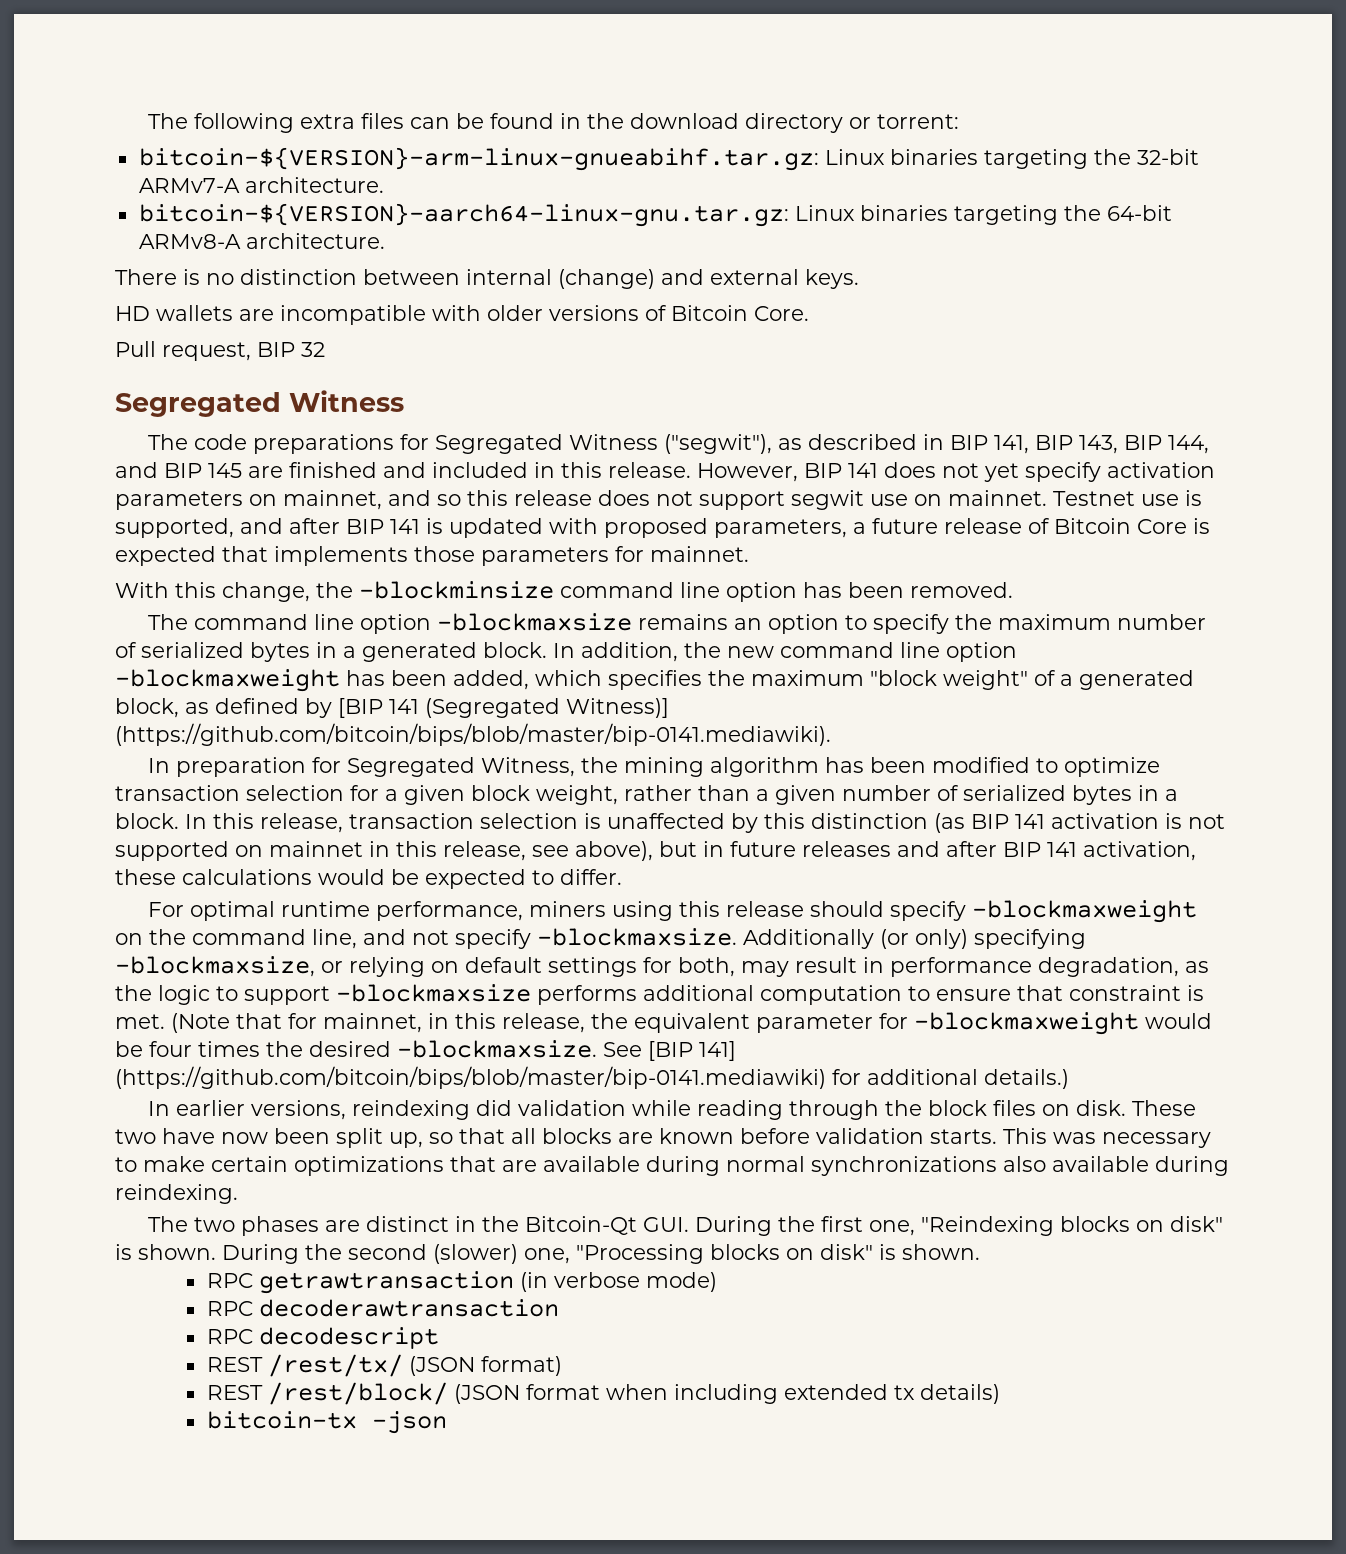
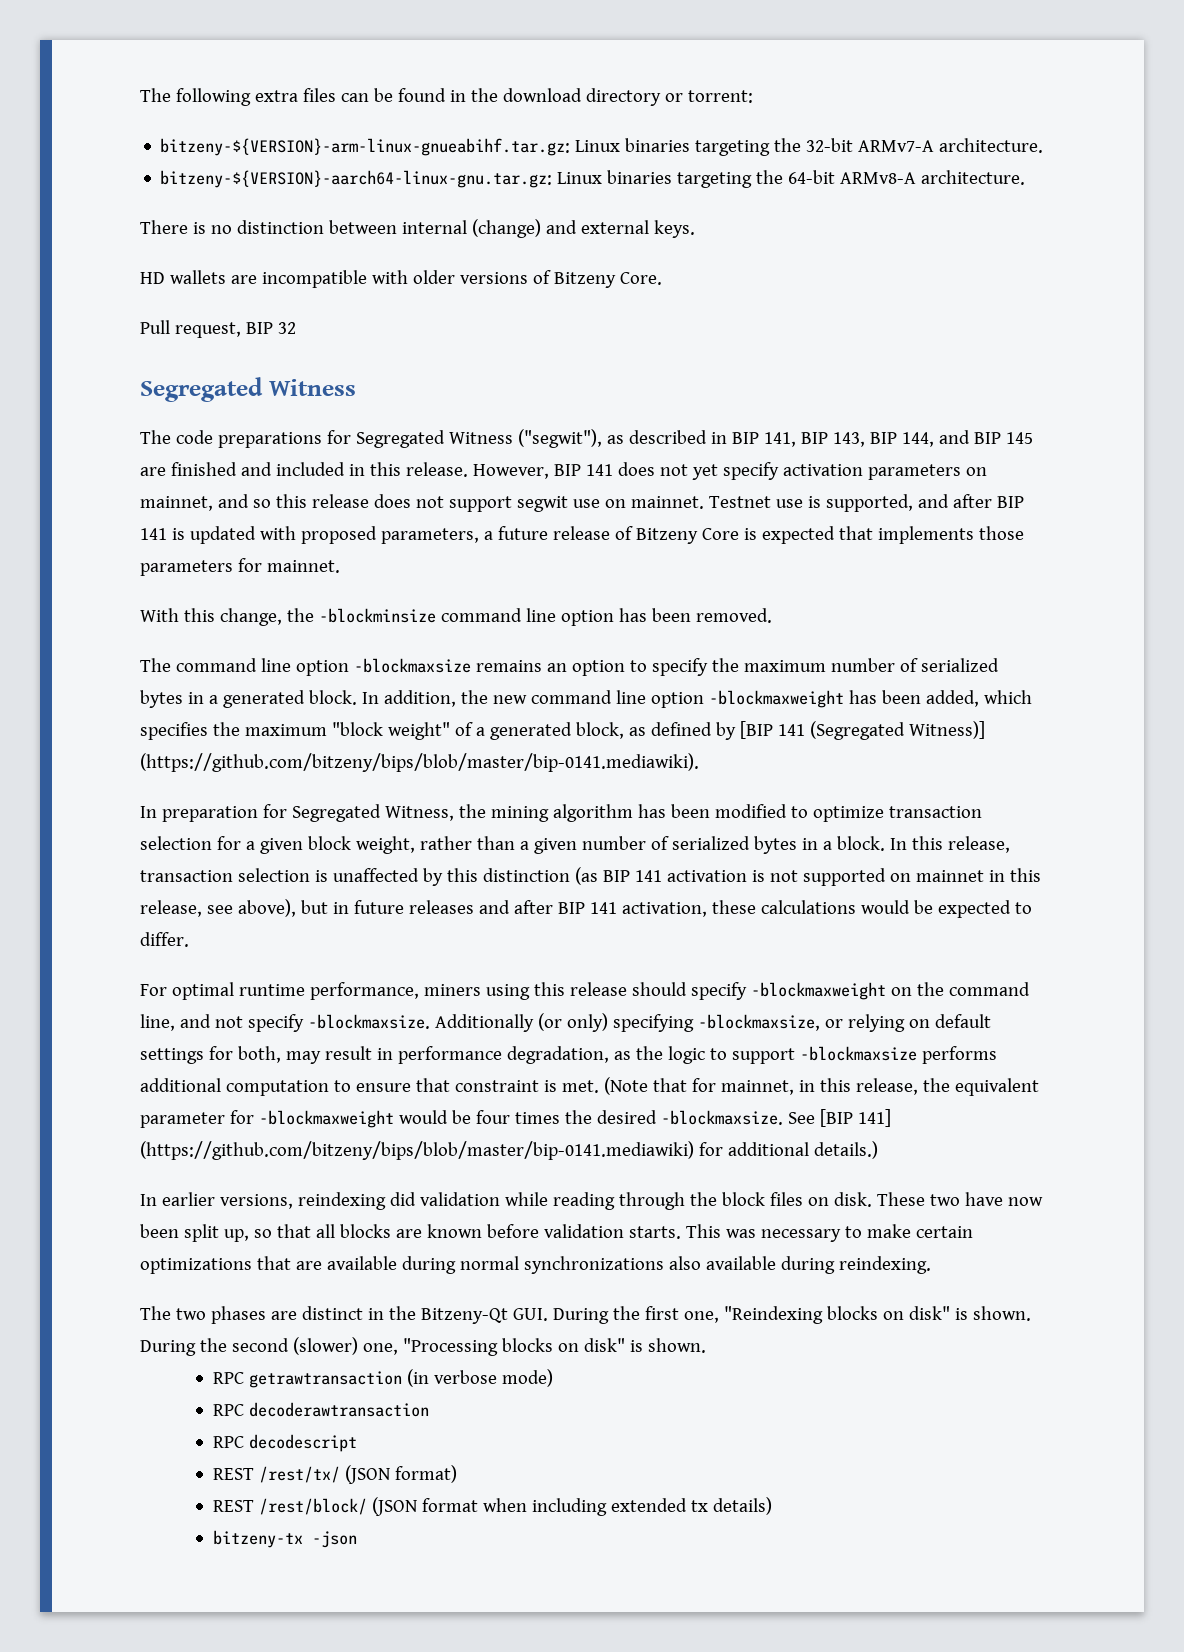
[138,147,819,171] bitcoin-${VERSION}-arm-linux-gnueabihf.tar.gz: -> [160,138,571,156] bitzeny-${VERSION}-arm-linux-gnueabihf.tar.gz:
[138,203,789,227] bitcoin-${VERSION}-aarch64-linux-gnu.tar.gz: -> [160,170,553,188] bitzeny-${VERSION}-aarch64-linux-gnu.tar.gz:
[671,305,748,321] Bitcoin -> [553,272,616,288] Bitzeny
[1054,518,1131,534] Bitcoin -> [635,528,698,544] Bitzeny
[115,723,831,746] (https://github.com/bitcoin/bips/blob/master/bip-0141.mediawiki). -> [140,753,699,772] (https://github.com/bitzeny/bips/blob/master/bip-0141.mediawiki).
[115,1066,826,1089] (https://github.com/bitcoin/bips/blob/master/bip-0141.mediawiki) -> [140,1141,694,1160] (https://github.com/bitzeny/bips/blob/master/bip-0141.mediawiki)
[525,1216,638,1235] Bitcoin-Qt -> [420,1308,508,1324] Bitzeny-Qt
[206,1411,357,1429] bitcoin-tx -> [212,1530,303,1548] bitzeny-tx

